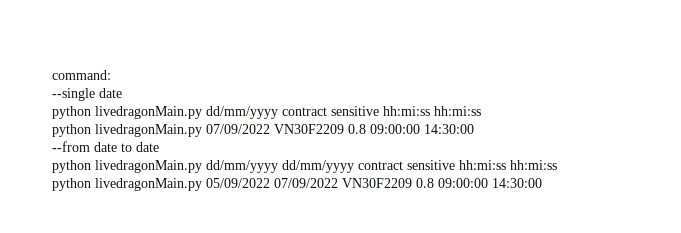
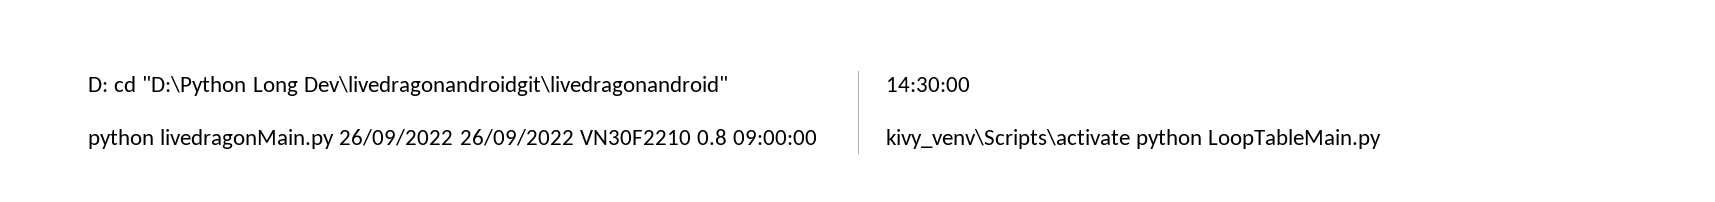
[52,70,111,80] [52,88,122,101] [52,106,481,119] [52,124,474,137] [52,141,159,152] [52,160,557,173] [52,178,542,191] command: // --single date // python livedragonMain.py dd/mm/yyyy contract sensitive hh:mi:ss hh:mi:ss // python livedragonMain.py 07/09/2022 VN30F2209 0.8 09:00:00 14:30:00 // --from date to date // python livedragonMain.py dd/mm/yyyy dd/mm/yyyy contract sensitive hh:mi:ss hh:mi:ss // python livedragonMain.py 05/09/2022 07/09/2022 VN30F2209 0.8 09:00:00 14:30:00 -> [88,76,728,96] [88,129,818,149] [886,77,970,92] [886,129,1382,149] D: cd "D:\Python Long Dev\livedragonandroidgit\livedragonandroid" // python livedragonMain.py 26/09/2022 26/09/2022 VN30F2210 0.8 09:00:00 14:30:00 // kivy_venv\Scripts\activate python LoopTableMain.py

